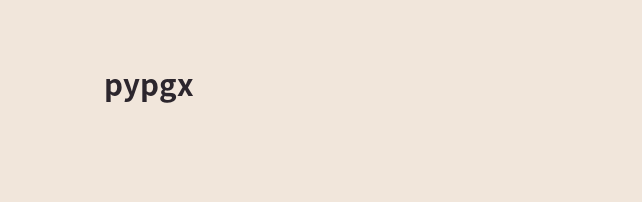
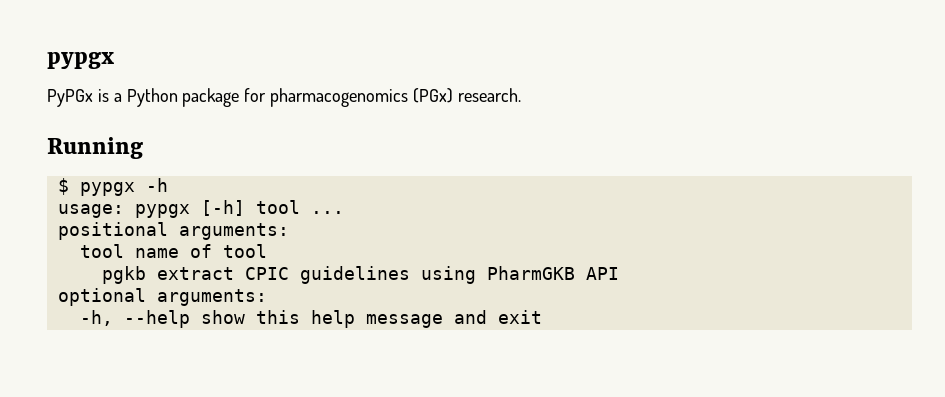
[104,79,194,103] pypgx -> [47,52,114,69] [47,88,521,107] [47,137,143,159] [57,178,168,196] [57,200,344,218] [57,222,289,240] [79,244,267,258] [101,266,619,284] [57,288,267,306] [79,310,542,328] pypgx // PyPGx is a Python package for pharmacogenomics (PGx) research. // Running // $ pypgx -h // usage: pypgx [-h] tool ... // positional arguments: // tool name of tool // pgkb extract CPIC guidelines using PharmGKB API // optional arguments: // -h, --help show this help message and exit

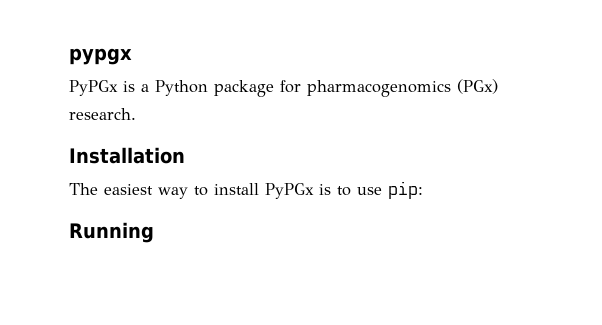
[47,137,143,159] [57,178,168,196] [57,200,344,218] [57,222,289,240] [79,244,267,258] [101,266,619,284] [57,288,267,306] [79,310,542,328] Running // $ pypgx -h // usage: pypgx [-h] tool ... // positional arguments: // tool name of tool // pgkb extract CPIC guidelines using PharmGKB API // optional arguments: // -h, --help show this help message and exit -> [69,147,185,164] [69,181,423,199] [69,222,154,243] Installation // The easiest way to install PyPGx is to use pip: // Running

